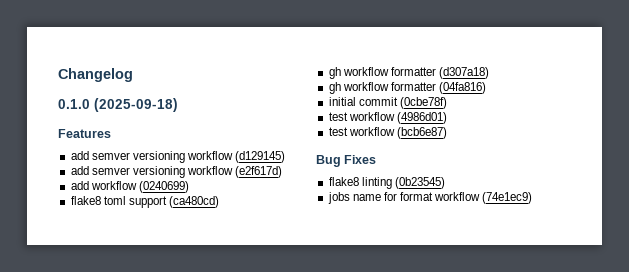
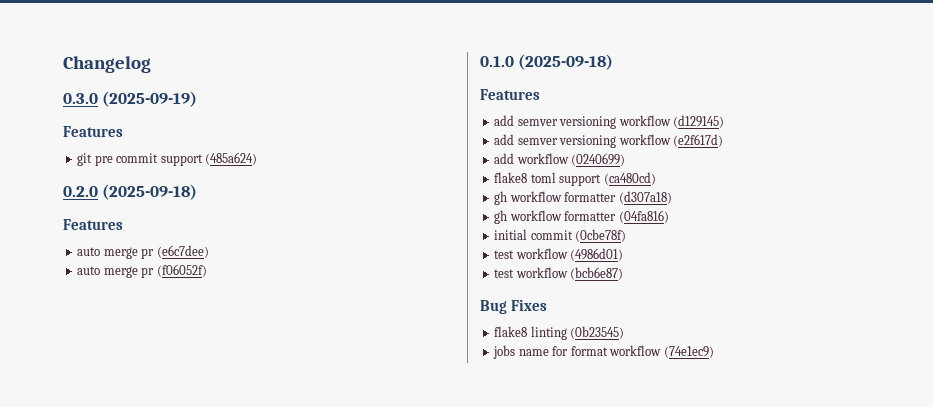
(133, 75) none -> [63,91,198,107] [63,126,123,137] [77,152,258,166] [63,184,198,200] [63,219,123,230] [77,245,209,259] [77,264,207,278] // 0.3.0 (2025-09-19) // Features // git pre commit support (485a624) // 0.2.0 (2025-09-18) // Features // auto merge pr (e6c7dee) // auto merge pr (f06052f)

